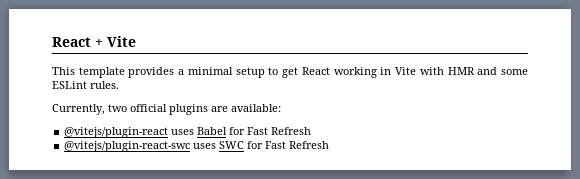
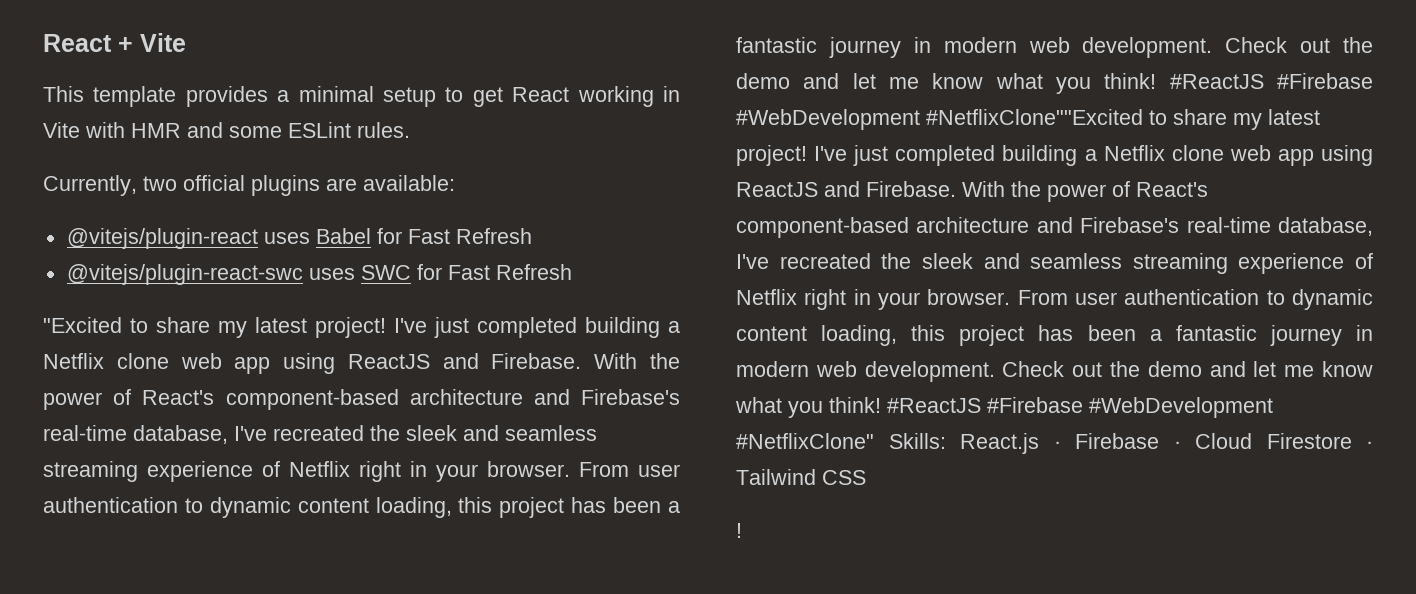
(330, 145) none -> [43,317,680,338] [43,353,680,374] [43,389,680,410] [43,425,597,444] [43,461,680,482] [43,497,681,518] [736,37,1373,58] [736,73,1373,94] [736,109,1320,130] [736,145,1373,166] [736,181,1208,202] [736,217,1373,238] [736,253,1373,274] [736,289,1373,310] [736,325,1373,346] [736,361,1373,382] [735,397,1273,418] [736,433,1373,454] [736,469,866,485] [736,523,742,538] // "Excited to share my latest project! I've just completed building a Netflix clone web app using ReactJS and Firebase. With the power of React's component-based architecture and Firebase's real-time database, I've recreated the sleek and seamless streaming experience of Netflix right in your browser. From user authentication to dynamic content loading, this project has been a fantastic journey in modern web development. Check out the demo and let me know what you think! #ReactJS #Firebase #WebDevelopment #NetflixClone""Excited to share my latest project! I've just completed building a Netflix clone web app using ReactJS and Firebase. With the power of React's component-based architecture and Firebase's real-time database, I've recreated the sleek and seamless streaming experience of Netflix right in your browser. From user authentication to dynamic content loading, this project has been a fantastic journey in modern web development. Check out the demo and let me know what you think! #ReactJS #Firebase #WebDevelopment #NetflixClone" Skills: React.js · Firebase · Cloud Firestore · Tailwind CSS // !

